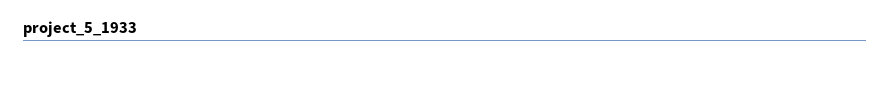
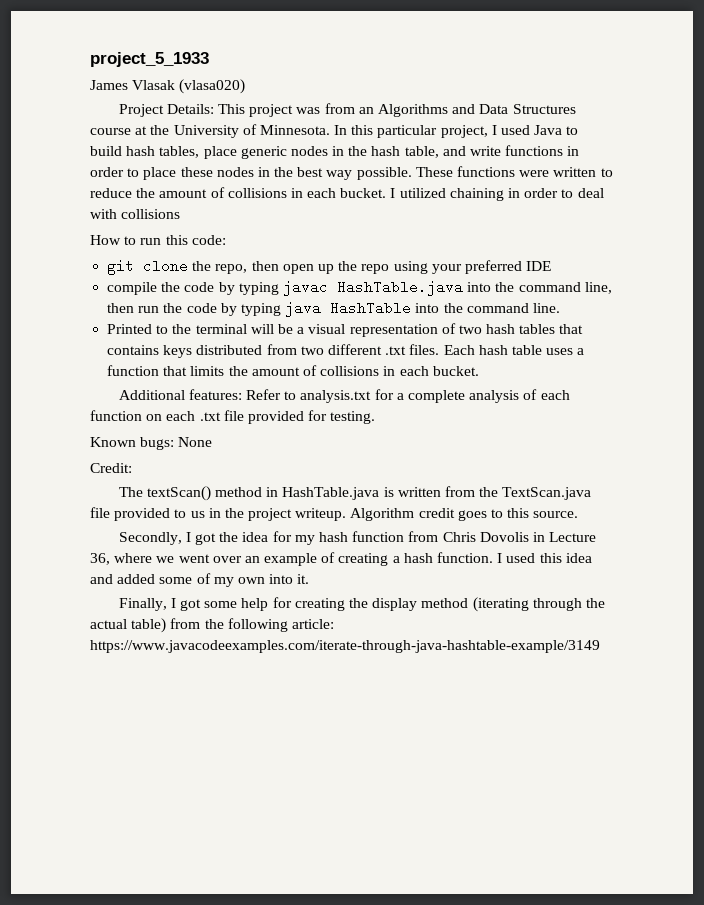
(137, 29) none -> [90,79,246,94] [118,103,576,117] [90,124,579,138] [90,145,580,159] [90,166,613,180] [90,187,604,201] [90,209,181,219] [90,235,226,245] [107,259,552,275] [107,280,612,296] [107,301,560,317] [107,323,584,337] [107,344,585,358] [107,365,479,376] [118,389,570,403] [90,410,376,424] [90,437,213,450] [90,463,132,473] [118,486,592,501] [90,507,579,521] [118,531,597,545] [90,552,592,566] [90,573,310,587] [118,597,605,612] [90,618,334,633] [90,640,600,653] // James Vlasak (vlasa020) // Project Details: This project was from an Algorithms and Data Structures course at the University of Minnesota. In this particular project, I used Java to build hash tables, place generic nodes in the hash table, and write functions in order to place these nodes in the best way possible. These functions were written to reduce the amount of collisions in each bucket. I utilized chaining in order to deal with collisions // How to run this code: // git clone the repo, then open up the repo using your preferred IDE // compile the code by typing javac HashTable.java into the command line, then run the code by typing java HashTable into the command line. // Printed to the terminal will be a visual representation of two hash tables that contains keys distributed from two different .txt files. Each hash table uses a function that limits the amount of collisions in each bucket. // Additional features: Refer to analysis.txt for a complete analysis of each function on each .txt file provided for testing. // Known bugs: None // Credit: // The textScan() method in HashTable.java is written from the TextScan.java file provided to us in the project writeup. Algorithm credit goes to this source. // Secondly, I got the idea for my hash function from Chris Dovolis in Lecture 36, where we went over an example of creating a hash function. I used this idea and added some of my own into it. // Finally, I got some help for creating the display method (iterating through the actual table) from the following article: https://www.javacodeexamples.com/iterate-through-java-hashtable-example/3149

